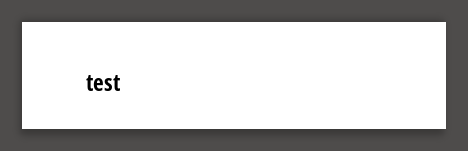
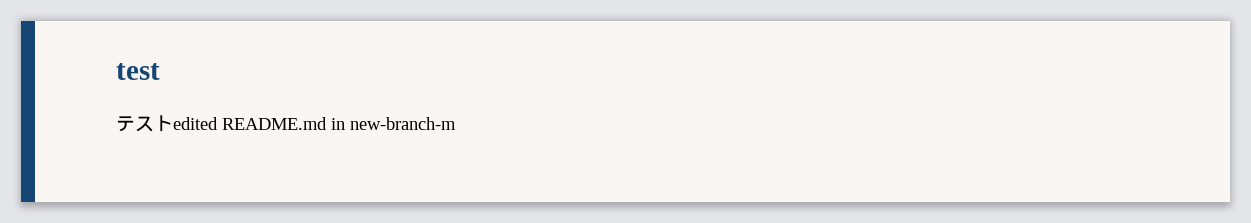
(120, 83) none -> [116,115,456,132] // テストedited README.md in new-branch-m

